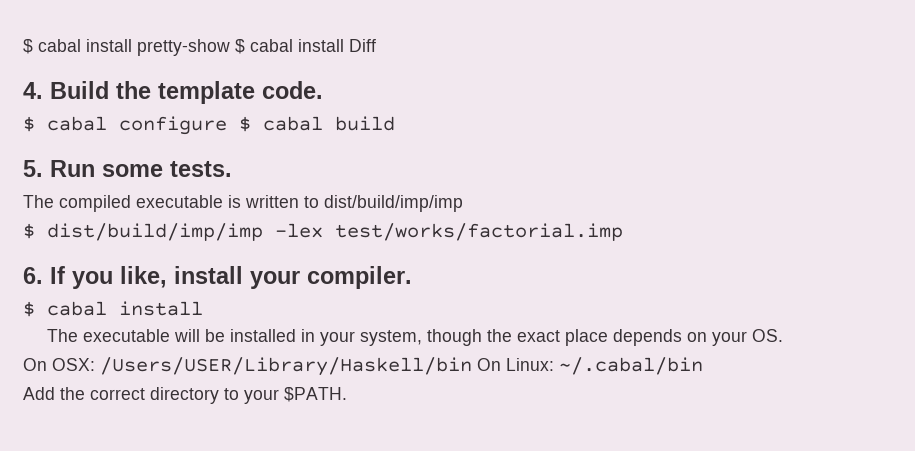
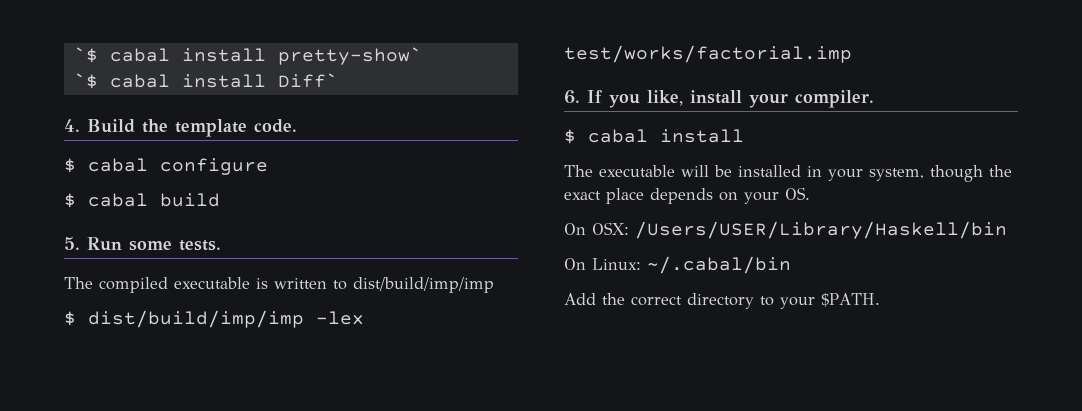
[23,39,376,56] $ cabal install pretty-show $ cabal install Diff -> [73,47,422,65] [73,73,338,89] `$ cabal install pretty-show` // `$ cabal install Diff`
(227, 125) none -> (268, 166) //
(472, 366) none -> (1007, 230) //

